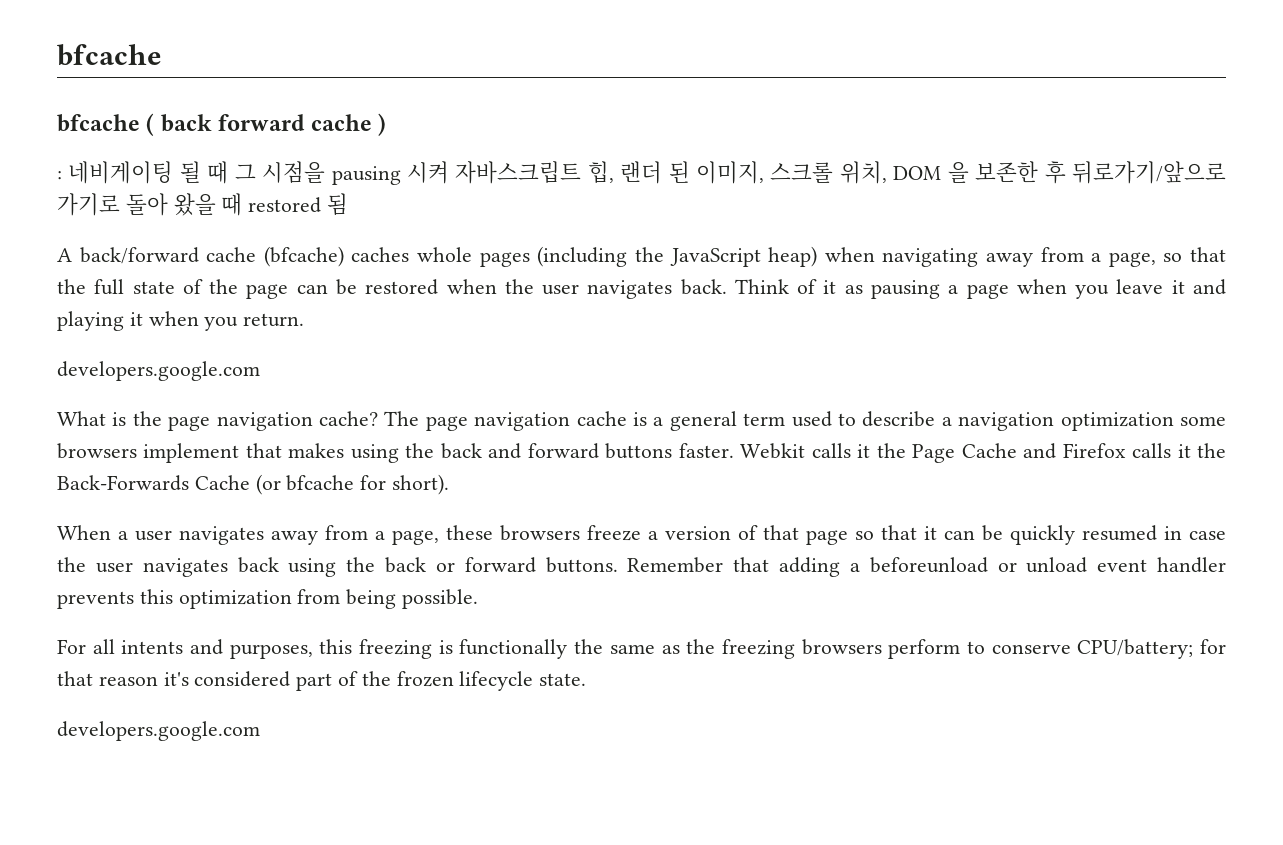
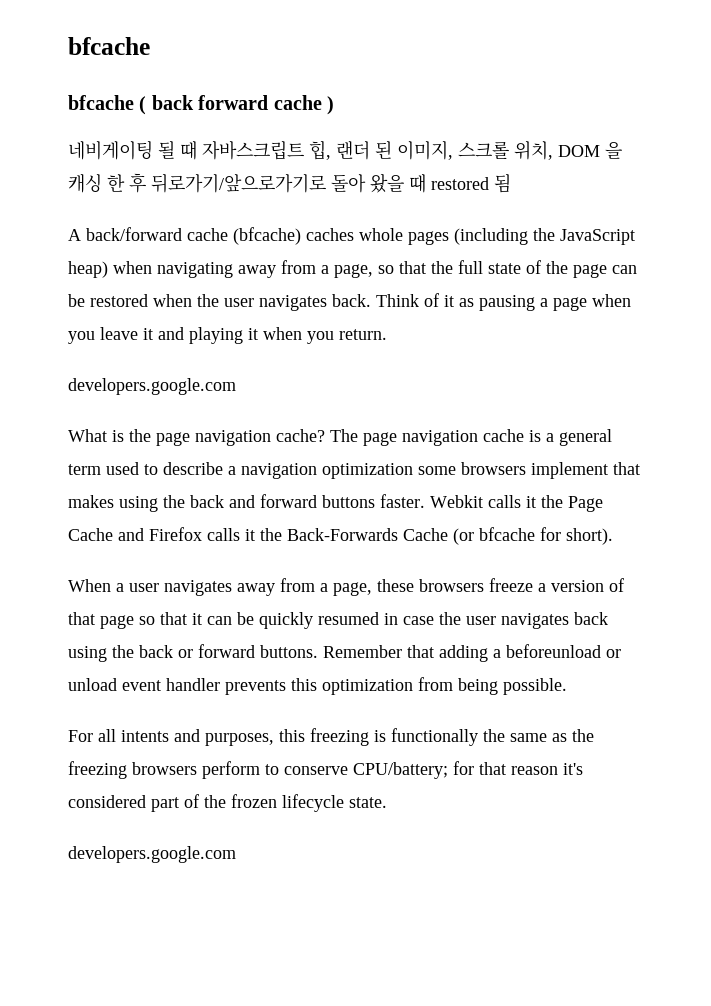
[57,171,62,180] : -> (334, 105) none
[234,161,449,185] 그 시점을 pausing 시켜 -> (197, 150) none
[975,161,1226,184] [57,193,120,216] 보존한 후 뒤로가기/앞으로 가기로 -> [68,173,326,193] 캐싱 한 후 뒤로가기/앞으로가기로

